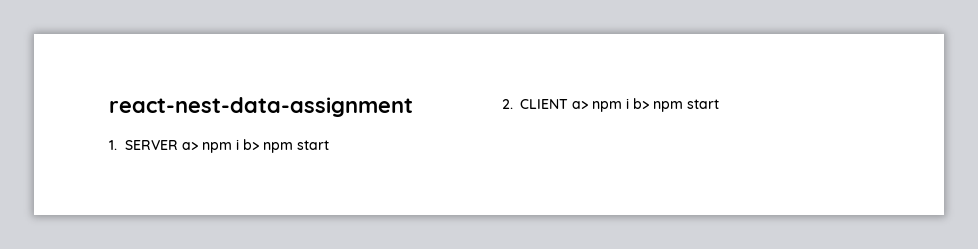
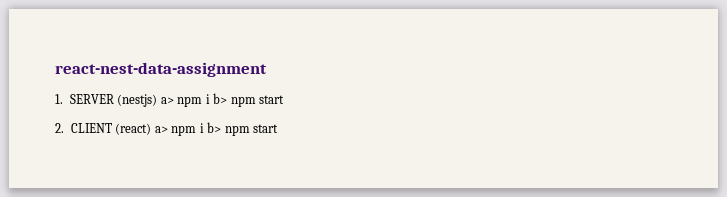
(179, 145) none -> [117,94,158,107] (nestjs)
(568, 104) none -> [115,123,152,135] (react)

